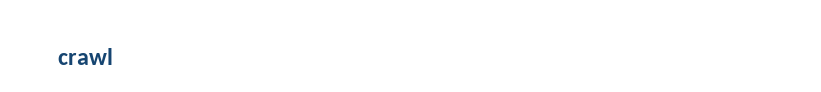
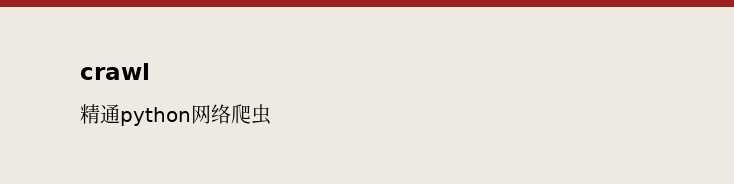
(113, 56) none -> [80,104,271,126] // 精通python网络爬虫

